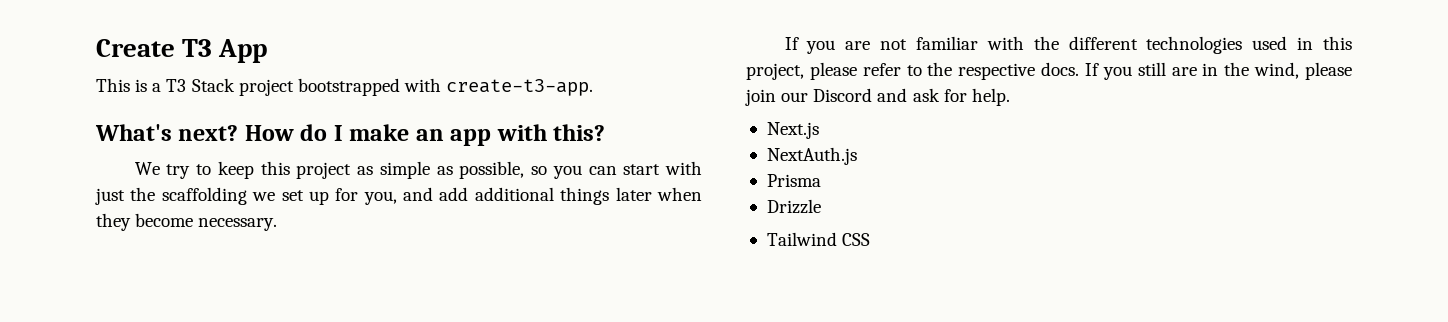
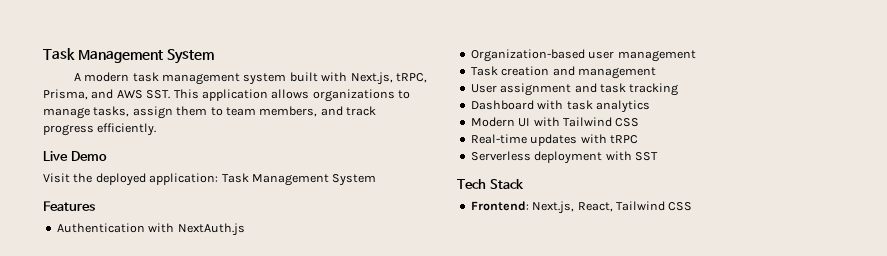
[96,39,268,63] [96,78,594,96] [95,124,606,146] [134,161,702,179] [95,187,702,205] [96,213,278,231] [784,36,1352,54] [746,62,1352,80] [745,88,1010,106] [766,122,819,139] [766,147,857,165] [766,174,821,187] [766,199,821,214] Create T3 App // This is a T3 Stack project bootstrapped with create-t3-app. // What's next? How do I make an app with this? // We try to keep this project as simple as possible, so you can start with just the scaffolding we set up for you, and add additional things later when they become necessary. // If you are not familiar with the different technologies used in this project, please refer to the respective docs. If you still are in the wind, please join our Discord and ask for help. // Next.js // NextAuth.js // Prisma // Drizzle // -> [43,48,214,64] [73,72,427,85] [43,89,410,102] [43,106,376,119] [43,123,157,136] [43,151,107,161] [43,173,377,186] [43,201,95,211] [56,223,245,236] [470,49,696,62] [470,66,656,79] [470,83,679,96] [470,100,650,113] [470,117,640,127] [470,134,638,146] [470,151,658,164] [457,179,524,189] [470,201,613,214] Task Management System // A modern task management system built with Next.js, tRPC, Prisma, and AWS SST. This application allows organizations to manage tasks, assign them to team members, and track progress efficiently. // Live Demo // Visit the deployed application: Task Management System // Features // Authentication with NextAuth.js // Organization-based user management // Task creation and management // User assignment and task tracking // Dashboard with task analytics // Modern UI with Tailwind CSS // Real-time updates with tRPC // Serverless deployment with SST // Tech Stack // Frontend: Next.js, React,

